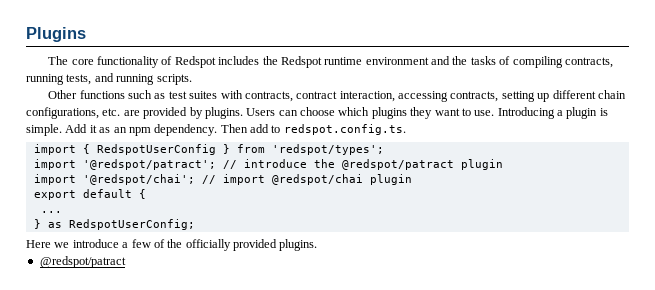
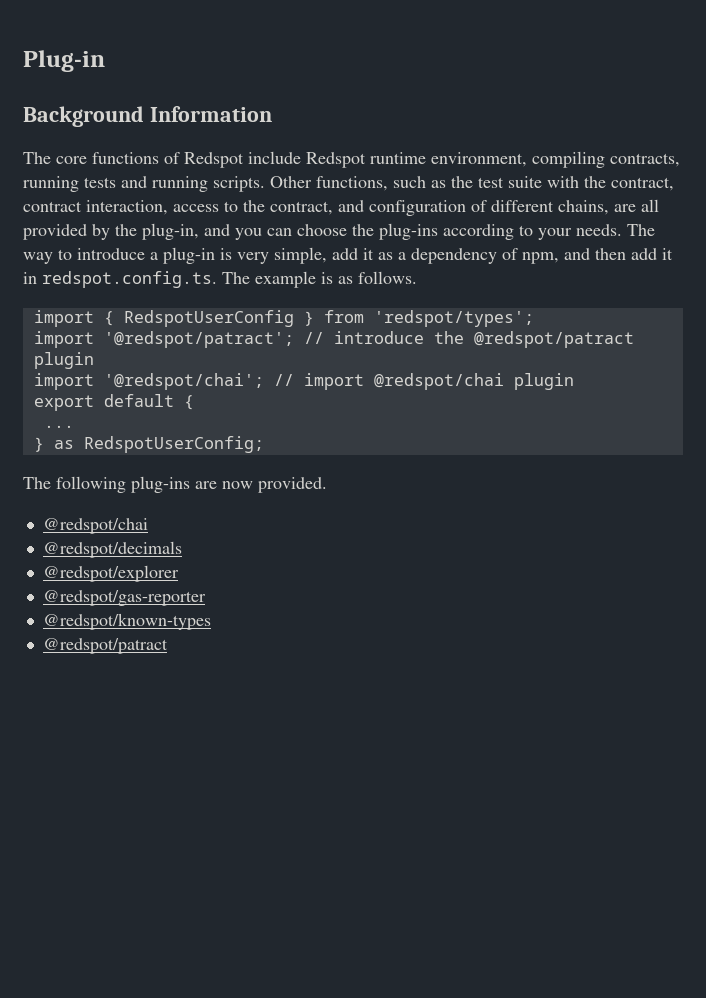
[26,27,86,42] Plugins -> [23,50,105,72] [23,106,272,127] Plug-in // Background Information
[97,56,160,68] functionality -> [92,152,159,164] functions
[218,56,511,68] includes the Redspot runtime environment and the tasks of -> [248,151,527,168] include Redspot runtime environment,
[66,74,92,85] tests, -> [84,177,116,188] tests
[48,90,626,102] [26,107,608,119] [26,124,406,136] // Other functions such as test suites with contracts, contract interaction, accessing contracts, setting up different chain configurations, etc. are provided by plugins. Users can choose which plugins they want to use. Introducing a plugin is simple. Add it as an npm dependency. Then add to redspot.config.ts. -> [270,176,674,191] [23,199,659,216] [23,223,655,240] [23,247,673,264] [23,271,417,288] Other functions, such as the test suite with the contract, contract interaction, access to the contract, and configuration of different chains, are all provided by the plug-in, and you can choose the plug-ins according to your needs. The way to introduce a plug-in is very simple, add it as a dependency of npm, and then add it in redspot.config.ts. The example is as follows.
[26,239,318,251] Here we introduce a few of the officially provided plugins. -> [23,476,327,493] [42,518,148,534] [42,541,182,558] [42,565,179,582] [42,590,206,606] [42,613,211,630] The following plug-ins are now provided. // @redspot/chai // @redspot/decimals // @redspot/explorer // @redspot/gas-reporter // @redspot/known-types

